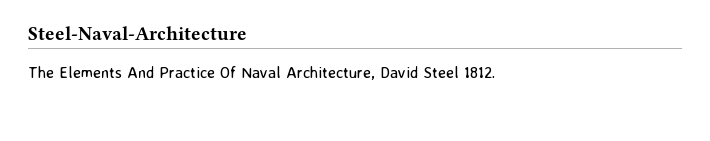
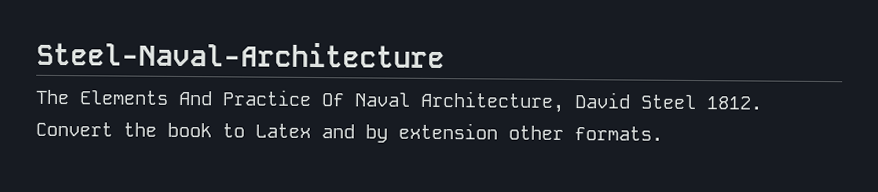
(495, 72) none -> [35,121,663,143] // Convert the book to Latex and by extension other formats.

